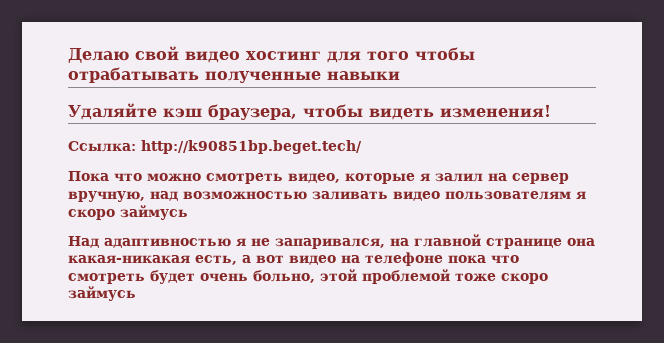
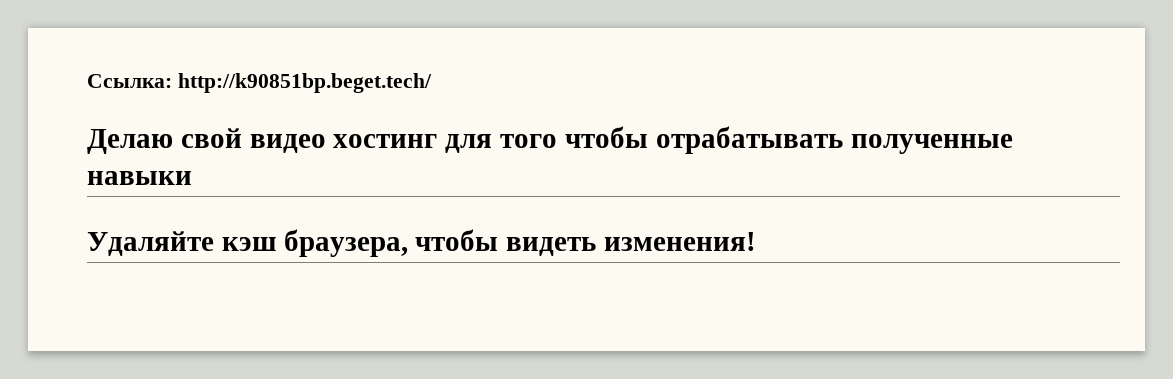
(68, 55) none -> [87,73,432,93] Ссылка: http://k90851bp.beget.tech/ //
[68,140,362,154] [68,171,569,184] [68,191,586,202] [68,205,188,220] [68,234,595,249] [68,252,519,266] [68,269,548,284] [68,286,136,301] // Ссылка: http://k90851bp.beget.tech/ // Пока что можно смотреть видео, которые я залил на сервер вручную, над возможностью заливать видео пользователям я скоро займусь // Над адаптивностью я не запаривался, на главной странице она какая-никакая есть, а вот видео на телефоне пока что смотреть будет очень больно, этой проблемой тоже скоро займусь -> (757, 241) none

